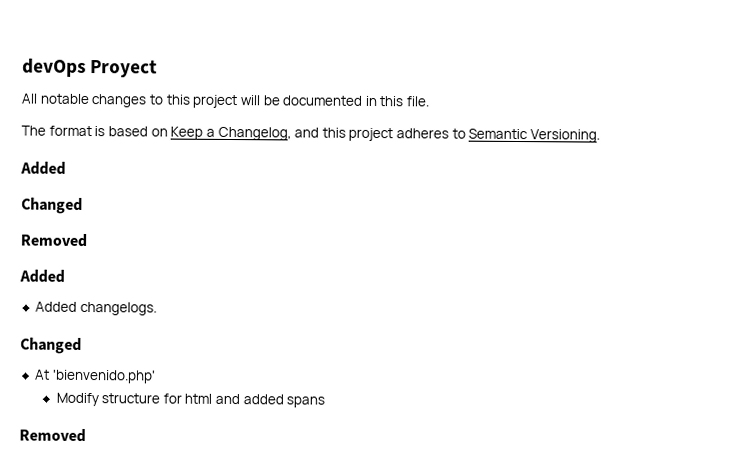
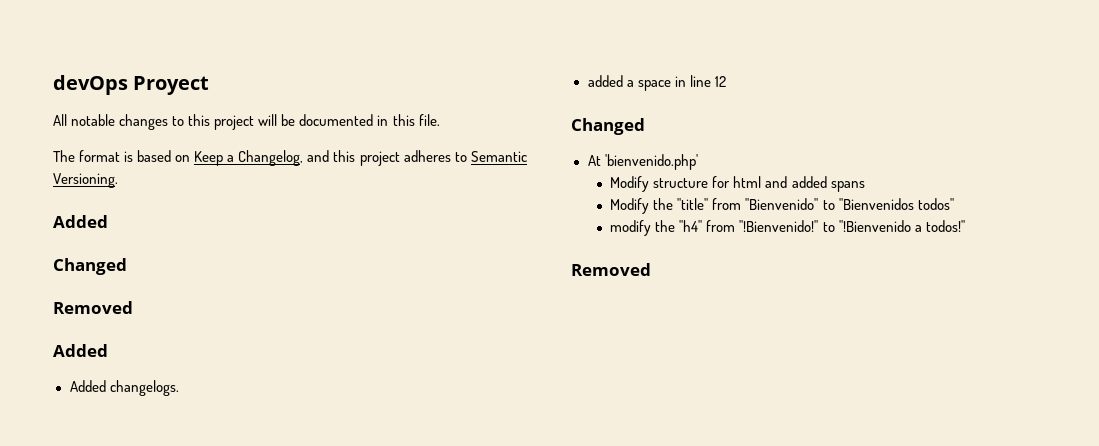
(157, 308) none -> [587,75,726,91] // added a space in line 12
(326, 402) none -> [610,198,954,214] [610,220,965,236] // Modify the "title" from "Bienvenido" to "Bienvenidos todos" // modify the "h4" from "!Bienvenido!" to "!Bienvenido a todos!"

